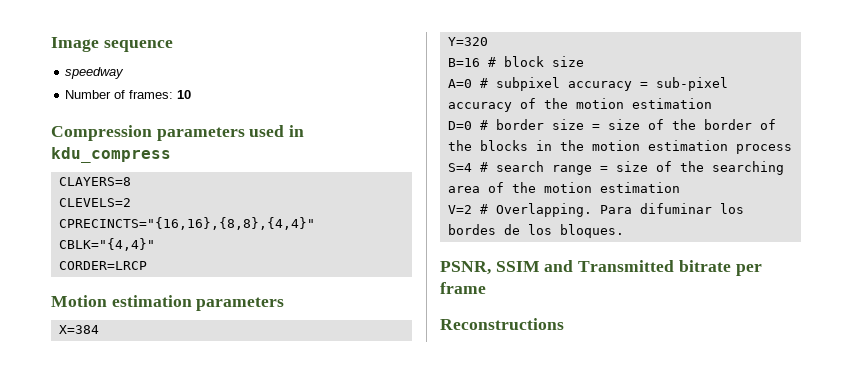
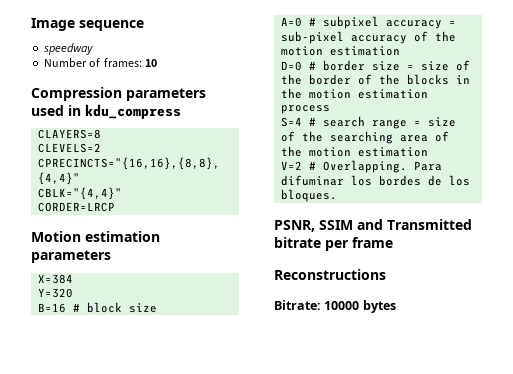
(564, 324) none -> [274,300,396,313] // Bitrate: 10000 bytes

